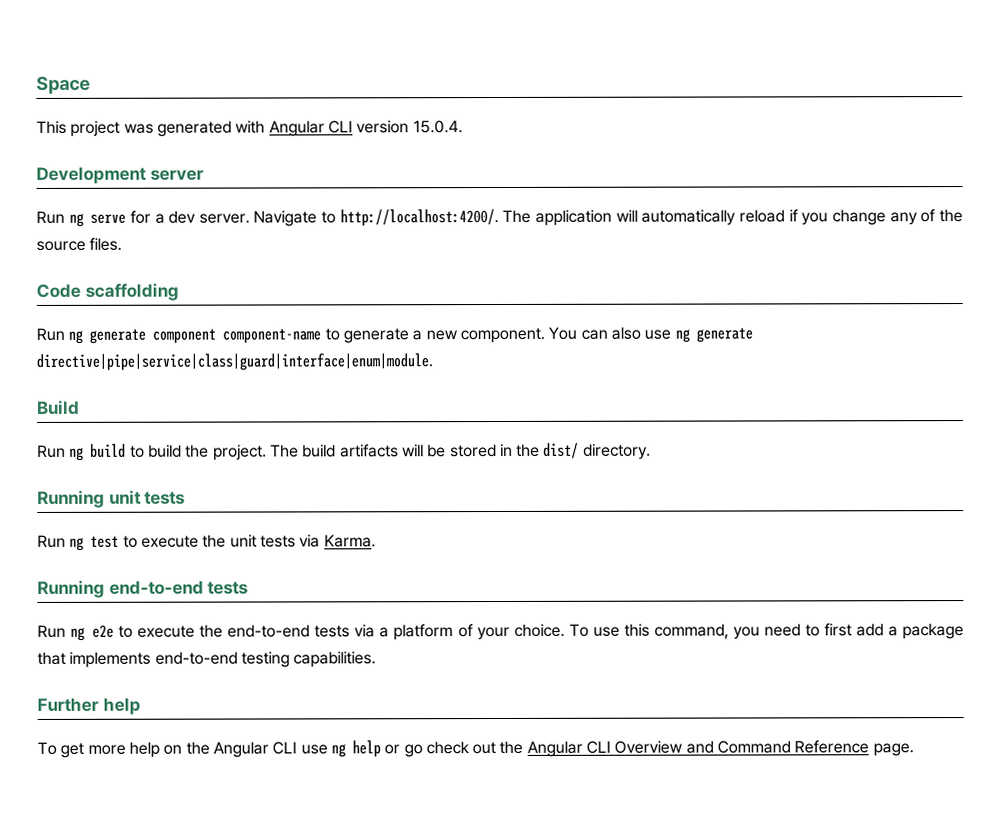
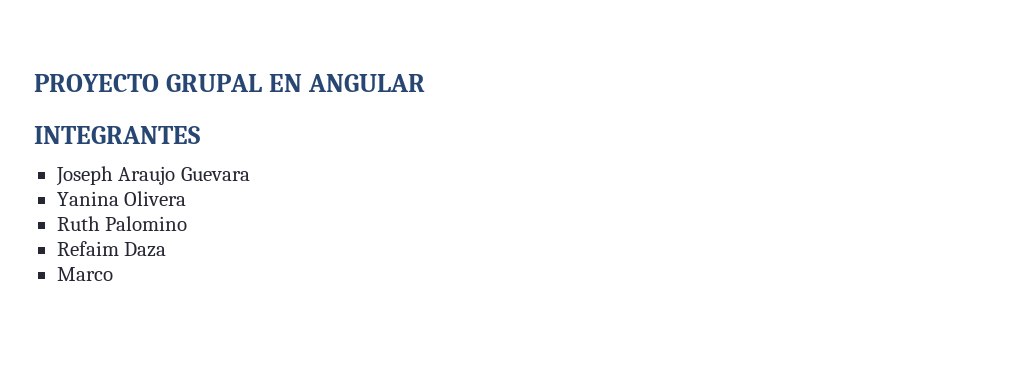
[36,75,91,94] [36,120,463,137] [36,166,204,184] [36,209,964,227] [36,237,123,251] [36,282,179,301] [36,326,753,344] [36,353,433,371] [36,399,80,415] [37,442,651,461] [37,489,186,508] [37,534,376,551] [37,579,249,598] [37,623,965,641] [37,651,377,668] [37,697,141,715] [37,740,914,758] Space // This project was generated with Angular CLI version 15.0.4. // Development server // Run ng serve for a dev server. Navigate to http://localhost:4200/. The application will automatically reload if you change any of the source files. // Code scaffolding // Run ng generate component component-name to generate a new component. You can also use ng generate directive|pipe|service|class|guard|interface|enum|module. // Build // Run ng build to build the project. The build artifacts will be stored in the dist/ directory. // Running unit tests // Run ng test to execute the unit tests via Karma. // Running end-to-end tests // Run ng e2e to execute the end-to-end tests via a platform of your choice. To use this command, you need to first add a package that implements end-to-end testing capabilities. // Further help // To get more help on the Angular CLI use ng help or go check out the Angular CLI Overview and Command Reference page. -> [34,74,426,92] [34,126,200,144] [55,166,250,186] [56,191,187,206] [56,216,188,231] [56,241,167,257] [56,267,113,281] PROYECTO GRUPAL EN ANGULAR // INTEGRANTES // Joseph Araujo Guevara // Yanina Olivera // Ruth Palomino // Refaim Daza // Marco

